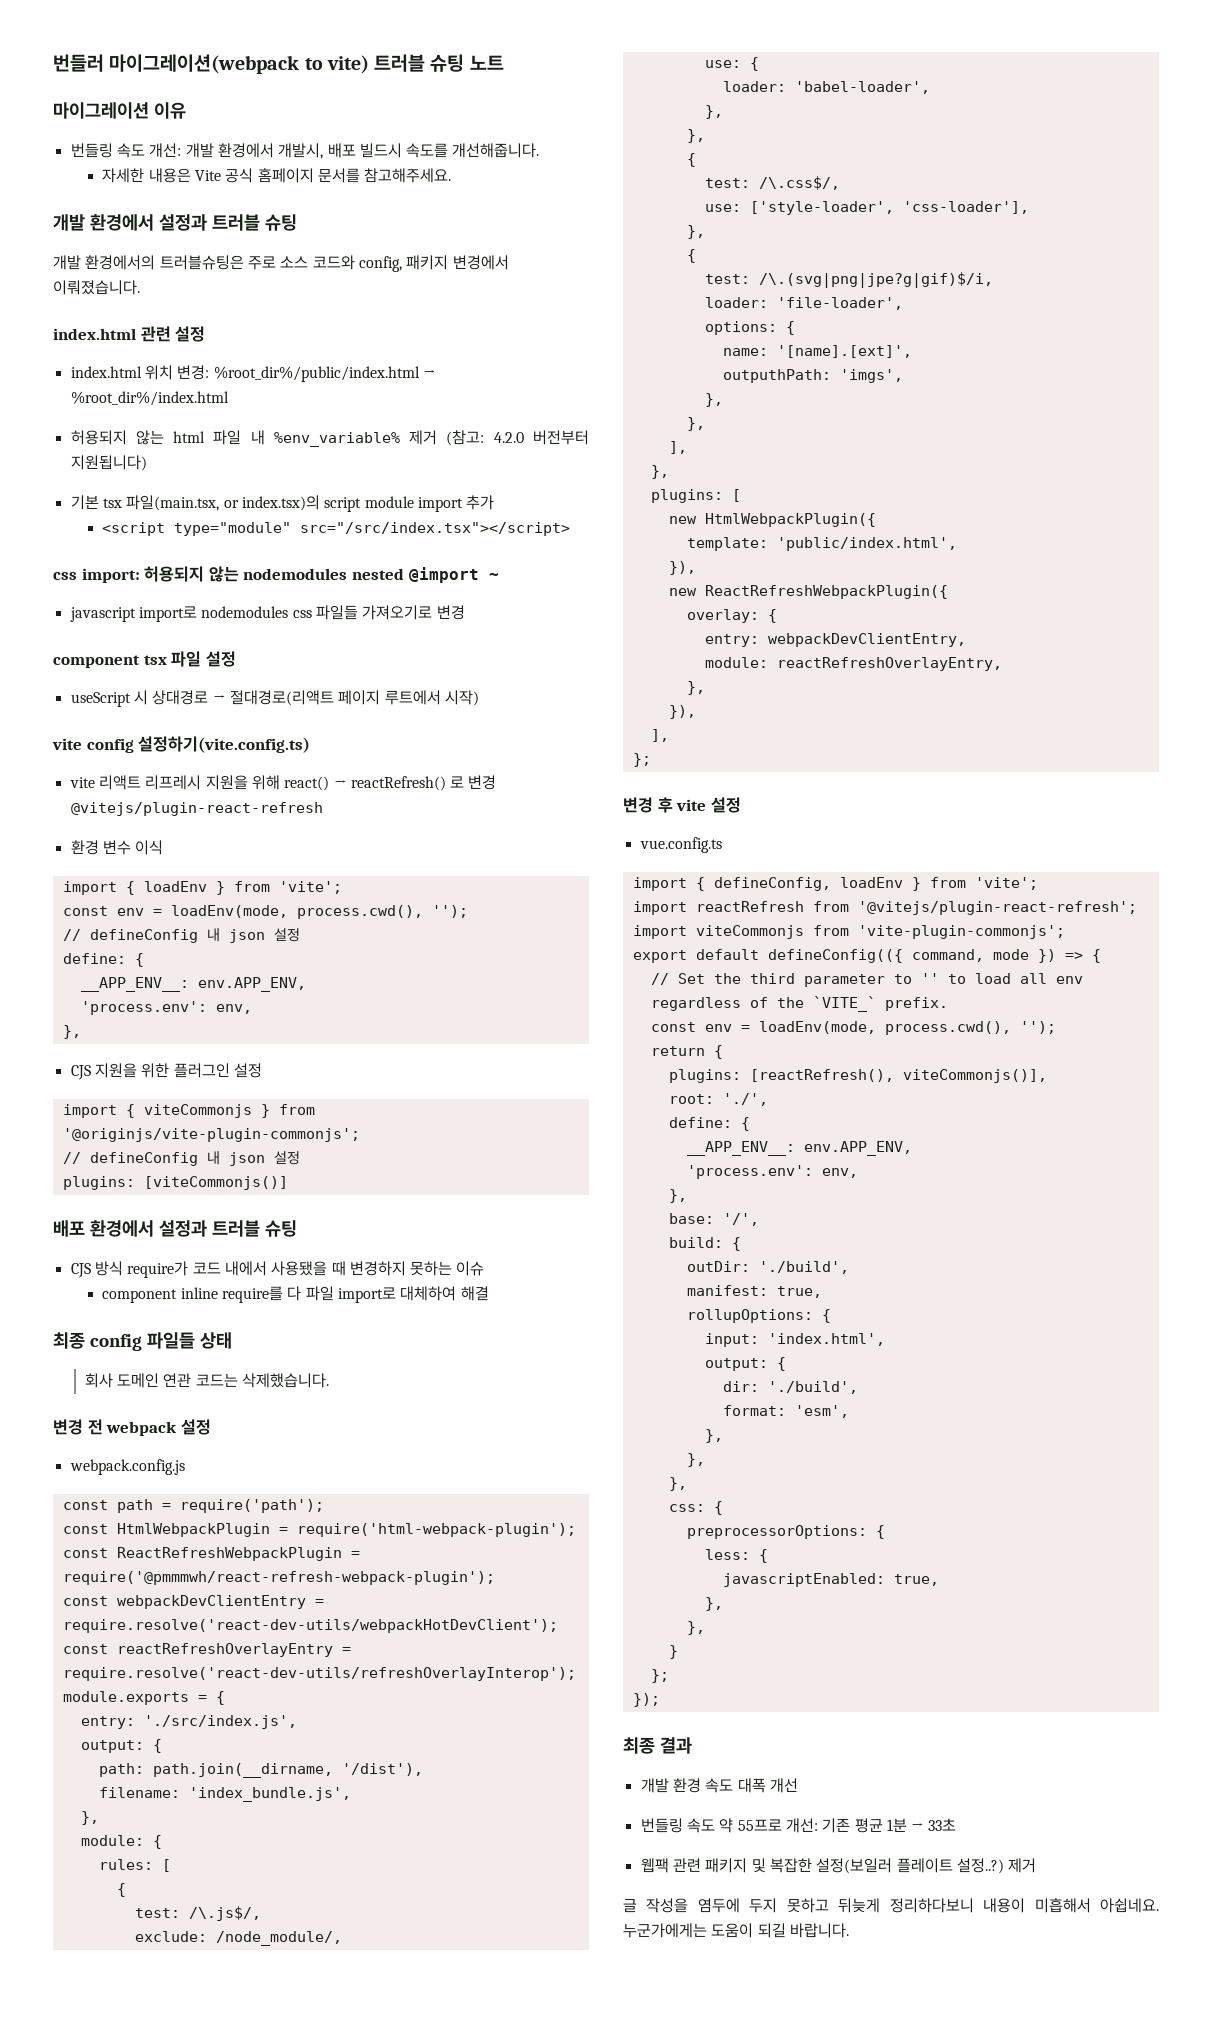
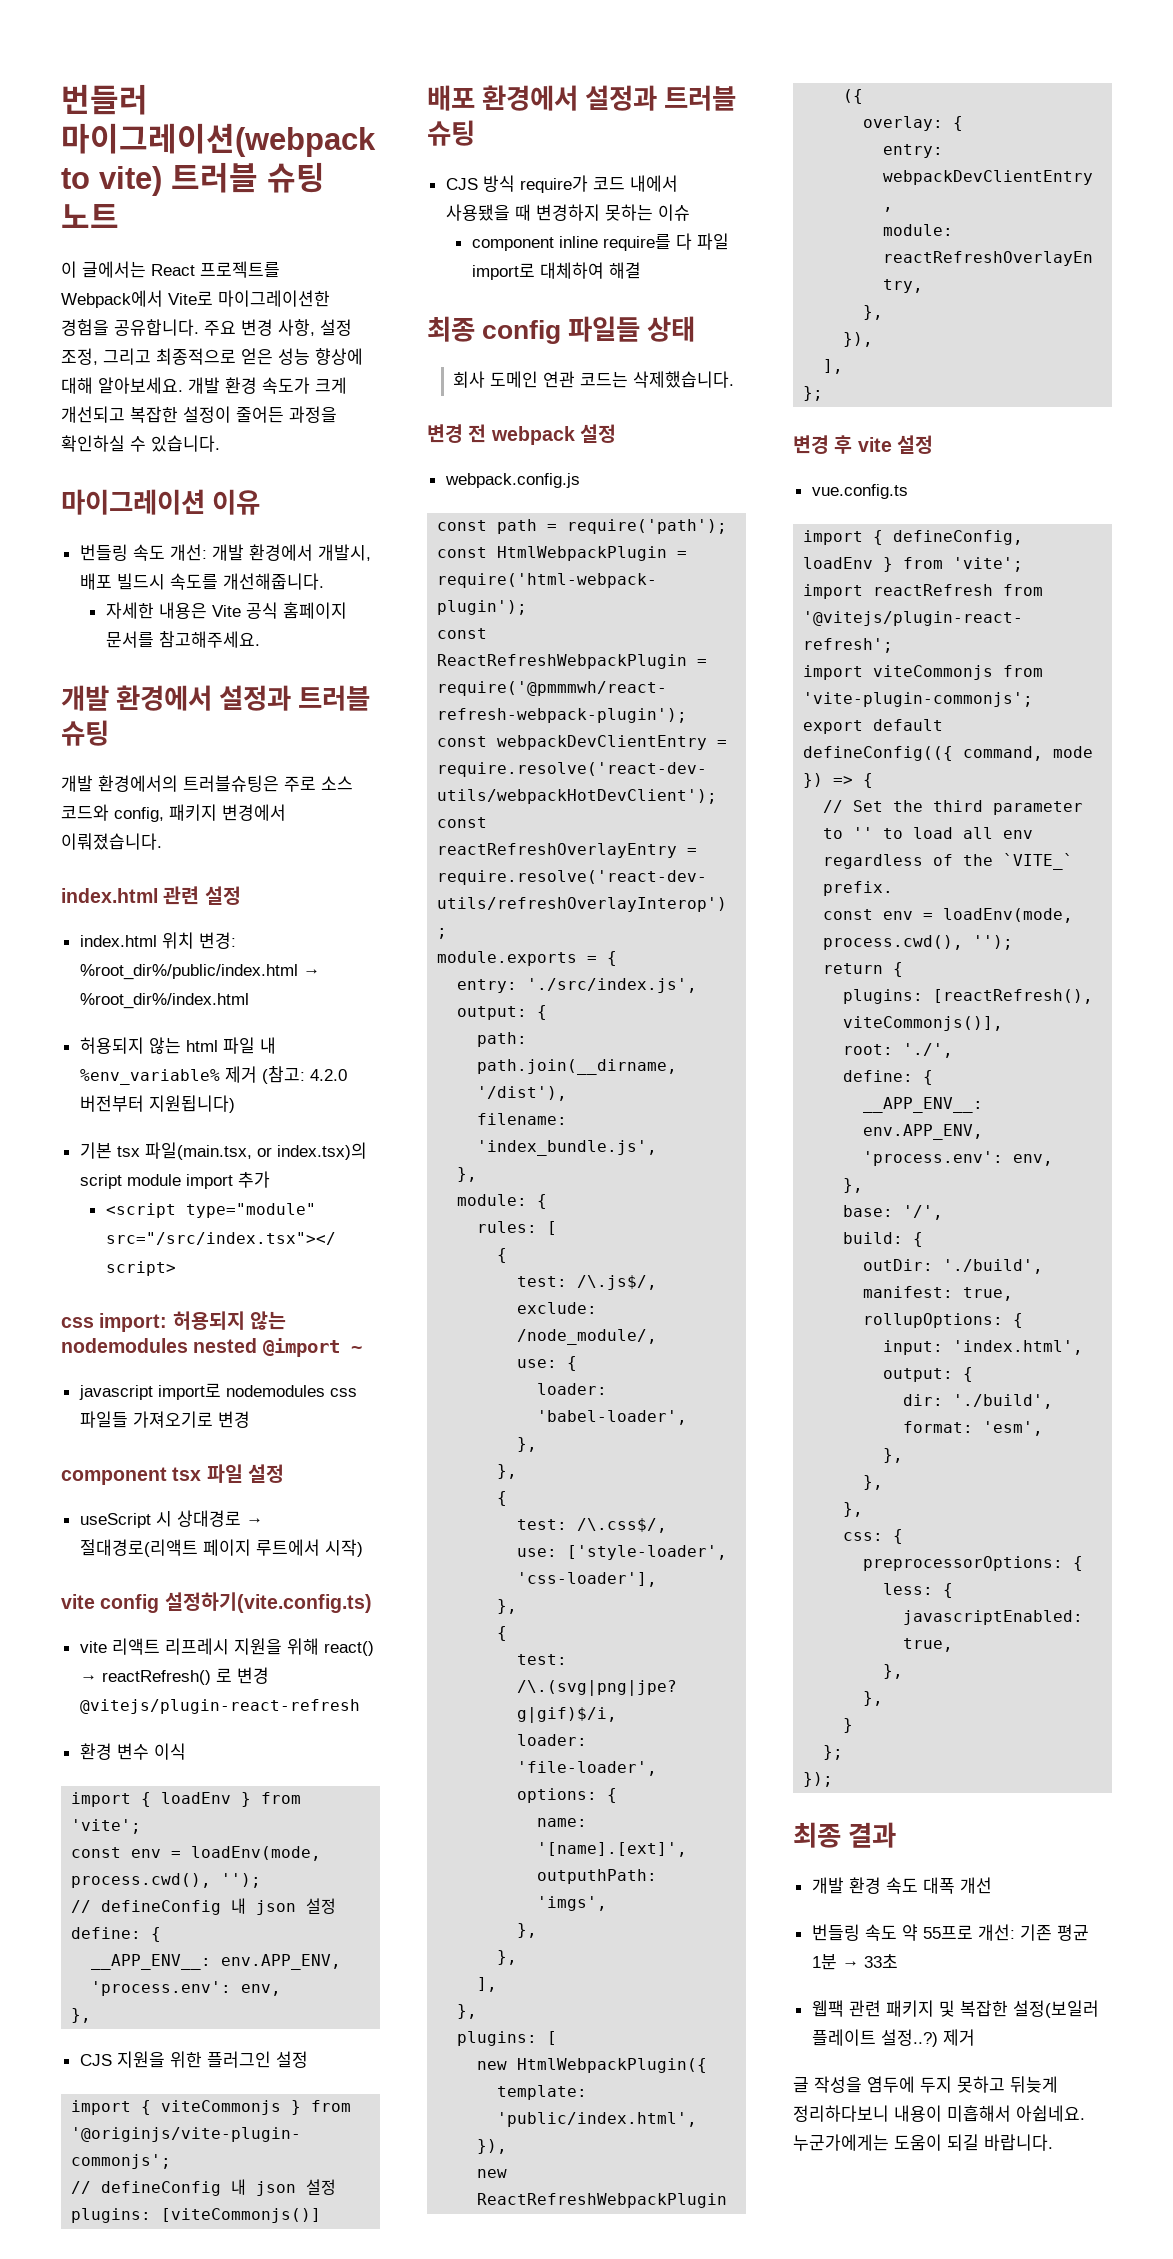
(504, 62) none -> [61,261,280,278] [61,290,330,308] [61,319,352,336] [61,348,363,365] [61,377,347,394] [61,406,337,423] [61,435,220,452] // 이 글에서는 React 프로젝트를 Webpack에서 Vite로 마이그레이션한 경험을 공유합니다. 주요 변경 사항, 설정 조정, 그리고 최종적으로 얻은 성능 향상에 대해 알아보세요. 개발 환경 속도가 크게 개선되고 복잡한 설정이 줄어든 과정을 확인하실 수 있습니다.

